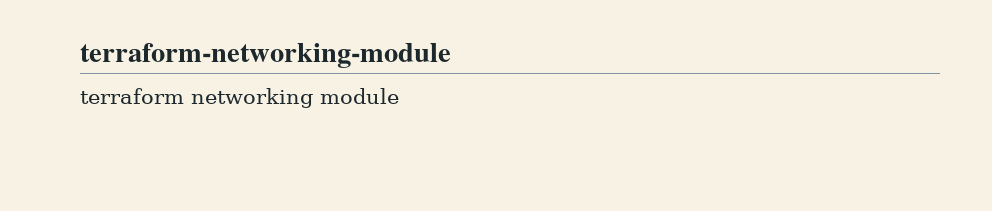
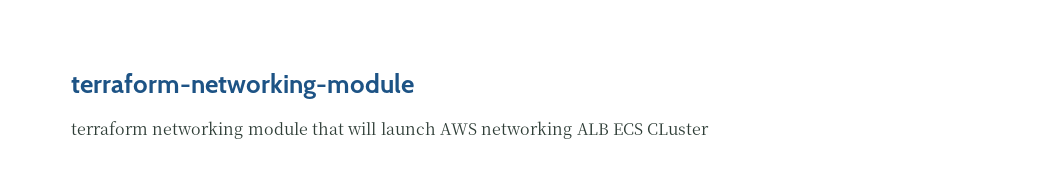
(399, 96) none -> [311,121,710,139] that will launch AWS networking ALB ECS CLuster

